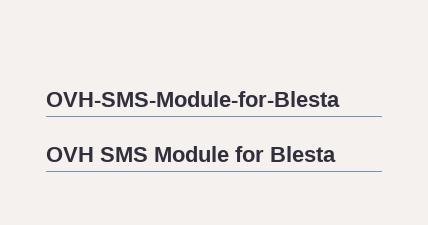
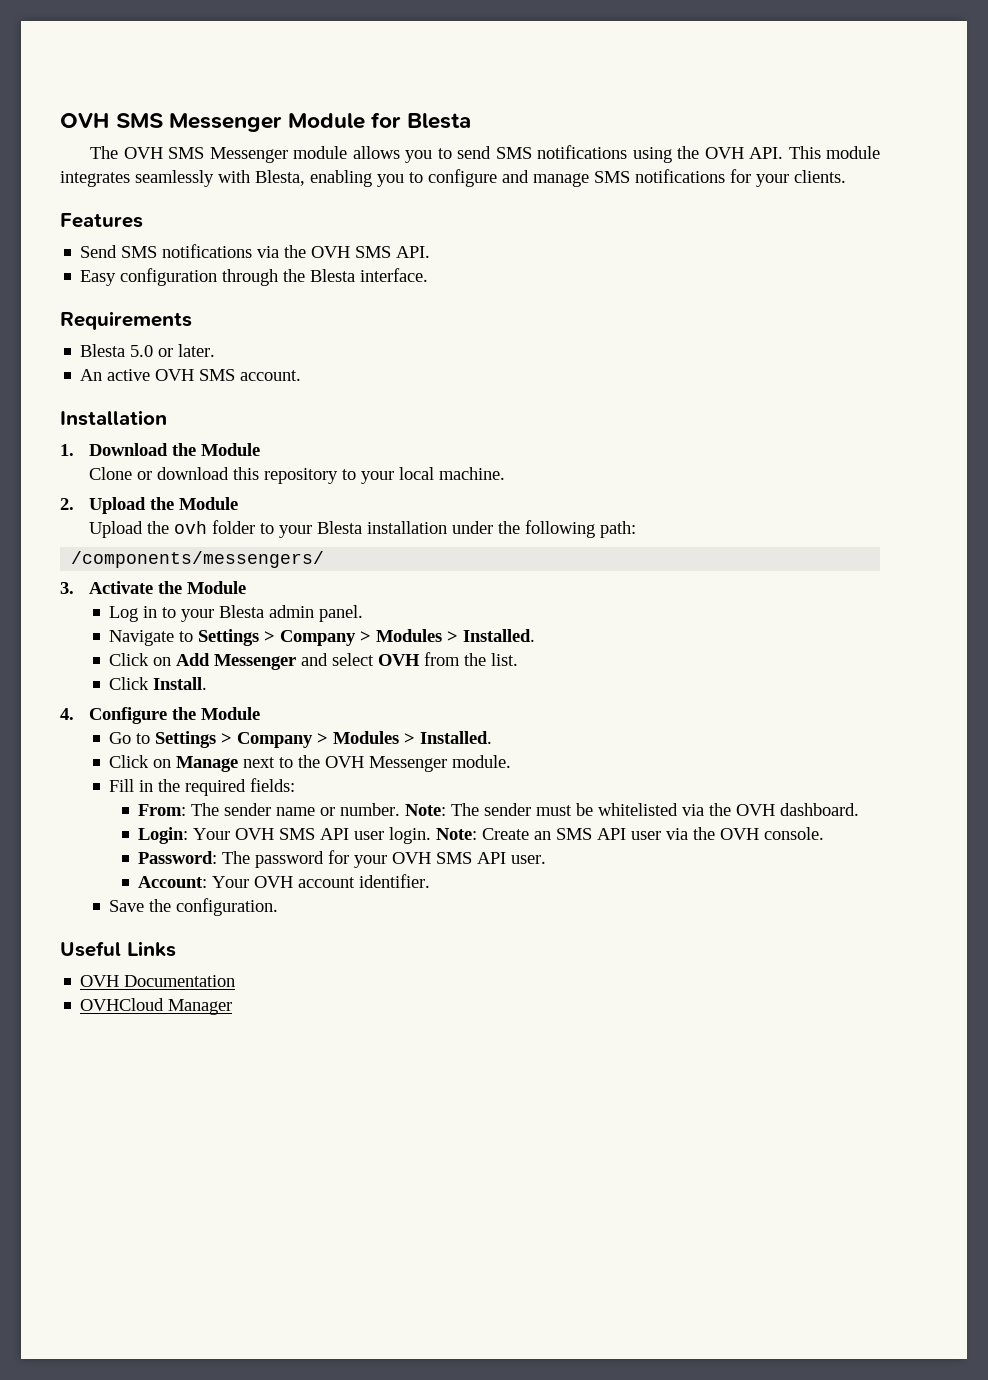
[46,91,340,107] [46,147,148,162] OVH-SMS-Module-for-Blesta // OVH SMS -> [60,113,283,132] OVH SMS Messenger
(336, 154) none -> [90,145,881,163] [60,169,846,187] [60,213,143,228] [80,244,431,258] [80,268,429,286] [60,311,192,330] [80,344,216,357] [80,369,302,381] [60,410,167,426] [60,443,260,456] [88,467,505,484] [60,497,238,514] [88,520,636,538] [71,551,325,568] [60,581,246,594] [109,605,364,622] [109,629,536,646] [109,652,519,670] [109,677,208,690] [60,707,260,724] [109,731,493,748] [109,755,512,772] [109,778,296,796] [138,803,860,816] [138,827,825,844] [138,850,547,868] [138,874,431,888] [109,898,279,916] [60,941,176,957] [80,975,236,987] [80,998,233,1015] // The OVH SMS Messenger module allows you to send SMS notifications using the OVH API. This module integrates seamlessly with Blesta, enabling you to configure and manage SMS notifications for your clients. // Features // Send SMS notifications via the OVH SMS API. // Easy configuration through the Blesta interface. // Requirements // Blesta 5.0 or later. // An active OVH SMS account. // Installation // 1. Download the Module // Clone or download this repository to your local machine. // 2. Upload the Module // Upload the ovh folder to your Blesta installation under the following path: // /components/messengers/ // 3. Activate the Module // Log in to your Blesta admin panel. // Navigate to Settings > Company > Modules > Installed. // Click on Add Messenger and select OVH from the list. // Click Install. // 4. Configure the Module // Go to Settings > Company > Modules > Installed. // Click on Manage next to the OVH Messenger module. // Fill in the required fields: // From: The sender name or number. Note: The sender must be whitelisted via the OVH dashboard. // Login: Your OVH SMS API user login. Note: Create an SMS API user via the OVH console. // Password: The password for your OVH SMS API user. // Account: Your OVH account identifier. // Save the configuration. // Useful Links // OVH Documentation // OVHCloud Manager

